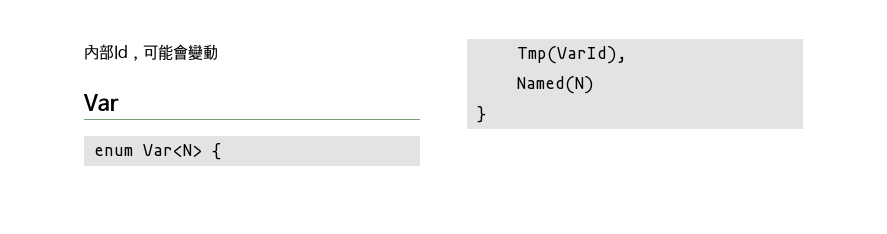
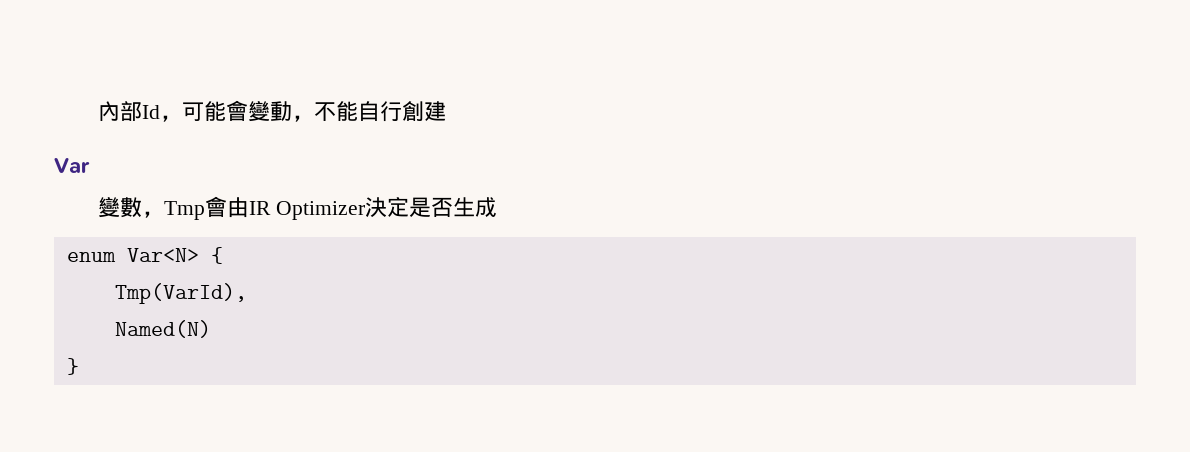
[83,94,119,111] // Var -> [292,101,447,122] [54,158,90,173] [98,196,497,220] ，不能自行創建 // Var // 變數，Tmp會由IR Optimizer決定是否生成

